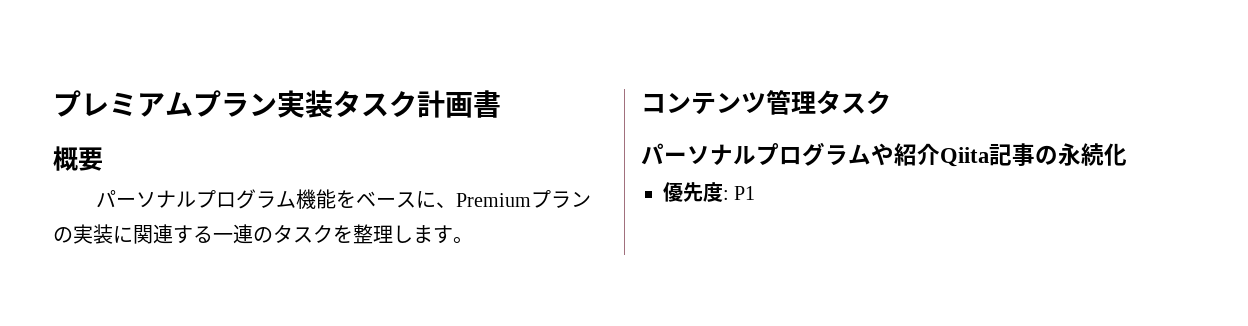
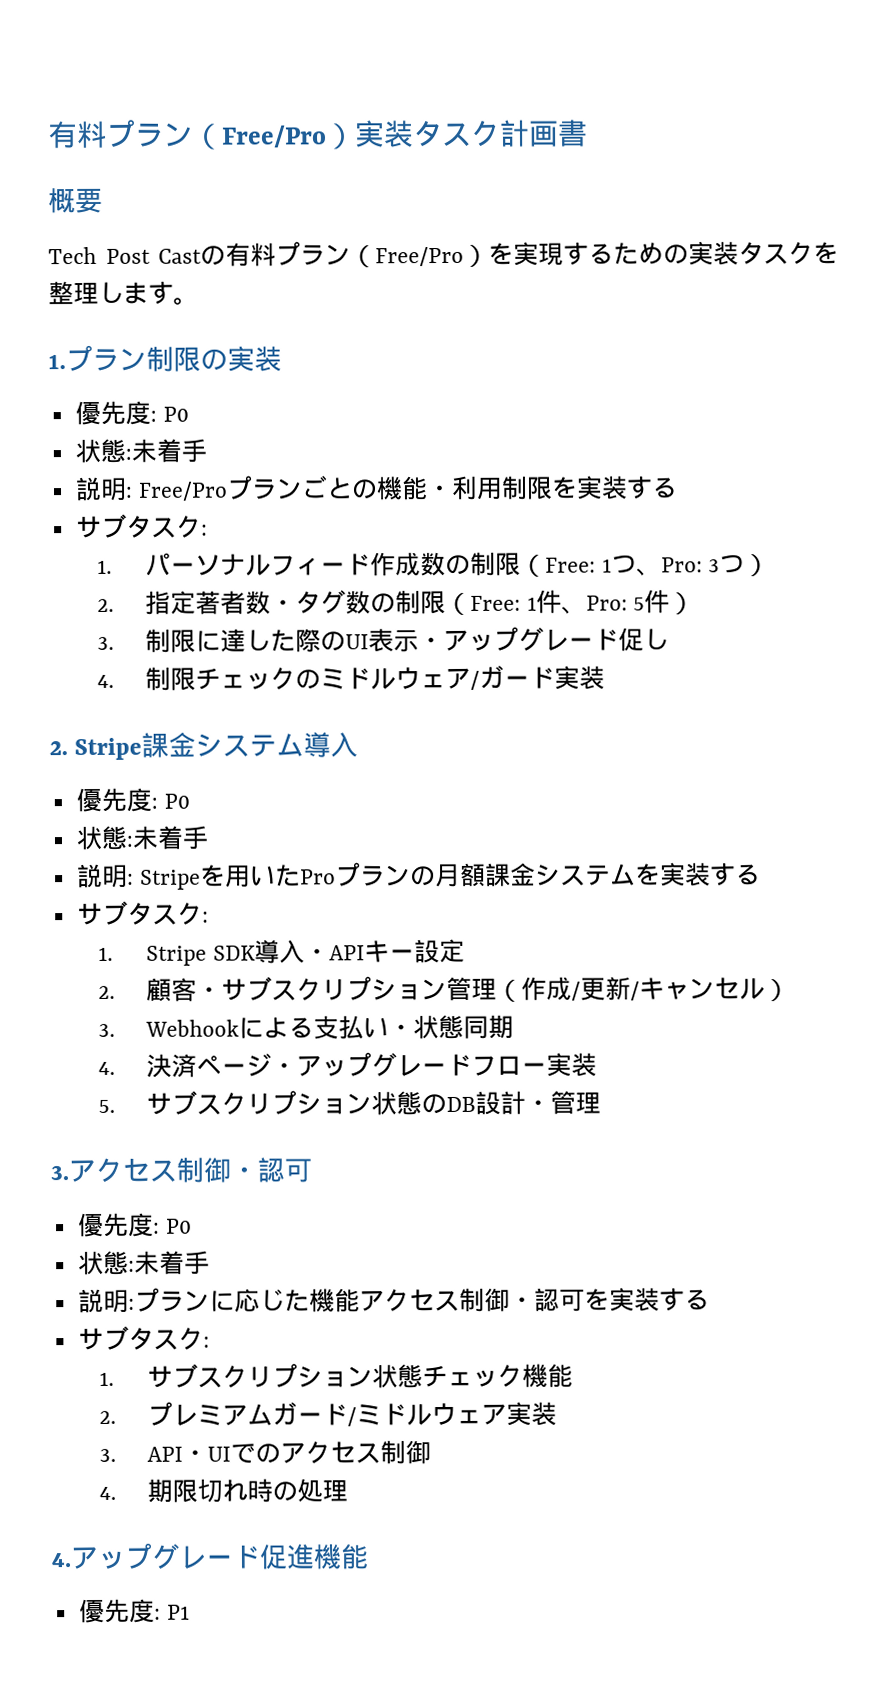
[53,90,277,117] プレミアムプラン -> [47,119,356,150] 有料プラン（Free/Pro）
[95,189,591,209] [53,224,273,244] パーソナルプログラム機能をベースに、Premiumプランの実装に関連する一連の -> [48,241,739,268] Tech Post Castの有料プラン（Free/Pro）を実現するための実装
[641,90,891,115] [641,142,1127,167] コンテンツ管理タスク // パーソナルプログラムや紹介Qiita記事の永続化 -> [48,344,282,372] [74,400,189,426] [74,438,207,464] [74,475,678,502] [75,513,208,539] [97,551,771,577] [97,589,696,615] [97,626,670,653] [97,665,606,691] [49,731,359,761] [75,787,190,813] [75,825,209,851] [76,862,761,890] [76,900,209,926] [98,938,465,966] [98,976,791,1002] [98,1014,515,1040] [98,1052,598,1078] [98,1090,602,1116] [50,1157,312,1183] [77,1212,192,1238] [77,1250,210,1276] [77,1287,710,1314] [77,1325,210,1351] [99,1363,574,1389] [99,1401,558,1427] [99,1440,432,1465] [99,1478,349,1503] [51,1542,369,1570] 1.プラン制限の実装 // 優先度: P0 // 状態:未着手 // 説明: Free/Proプランごとの機能・利用制限を実装する // サブタスク: // 1.パーソナルフィード作成数の制限（Free: 1つ、Pro: 3つ） // 2.指定著者数・タグ数の制限（Free: 1件、Pro: 5件） // 3.制限に達した際のUI表示・アップグレード促し // 4.制限チェックのミドルウェア/ガード実装 // 2. Stripe課金システム導入 // 優先度: P0 // 状態:未着手 // 説明: Stripeを用いたProプランの月額課金システムを実装する // サブタスク: // 1. Stripe SDK導入・APIキー設定 // 2.顧客・サブスクリプション管理（作成/更新/キャンセル） // 3. Webhookによる支払い・状態同期 // 4.決済ページ・アップグレードフロー実装 // 5.サブスクリプション状態のDB設計・管理 // 3.アクセス制御・認可 // 優先度: P0 // 状態:未着手 // 説明:プランに応じた機能アクセス制御・認可を実装する // サブタスク: // 1.サブスクリプション状態チェック機能 // 2.プレミアムガード/ミドルウェア実装 // 3. API・UIでのアクセス制御 // 4.期限切れ時の処理 // 4.アップグレード促進機能

